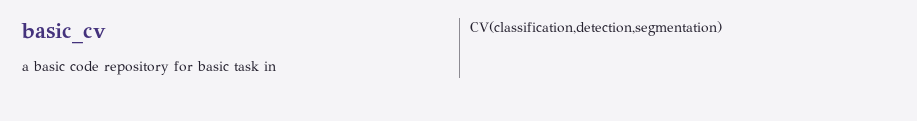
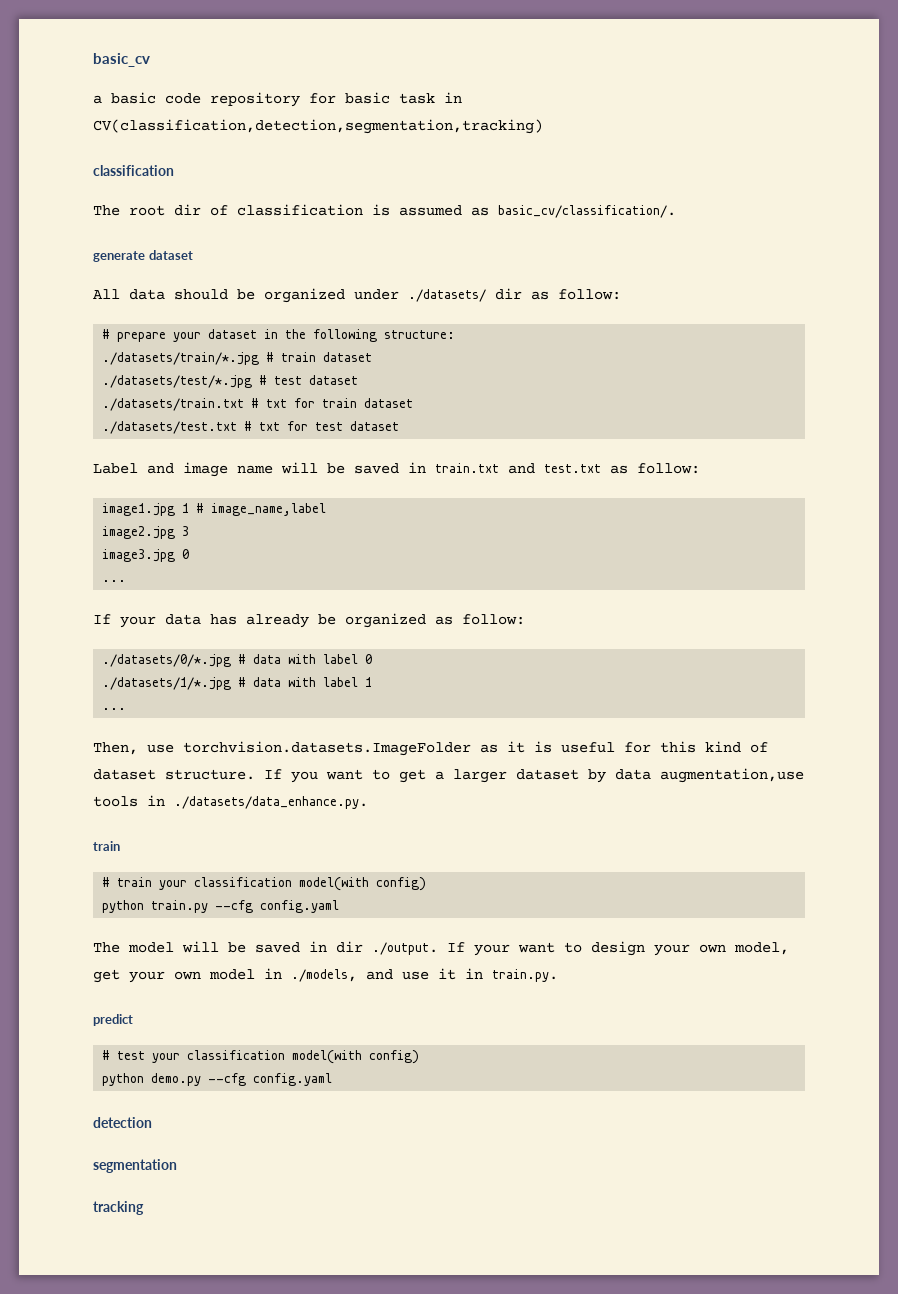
[470,21,722,36] CV(classification,detection,segmentation) -> [93,119,543,134] [93,165,174,176] [93,204,676,218] [93,250,193,262] [93,288,621,303] [102,329,456,342] [102,352,373,365] [102,375,359,388] [102,398,414,411] [102,421,400,434] [93,462,700,477] [102,503,327,516] [102,526,190,539] [102,549,190,562] [102,580,127,582] [93,613,525,628] [102,654,373,667] [102,677,373,690] [102,708,127,710] [93,741,768,756] [93,768,804,783] [93,795,368,809] [93,841,120,851] [102,877,427,891] [102,900,340,913] [93,941,789,956] [93,968,558,983] [93,1014,133,1026] [102,1050,420,1064] [102,1073,333,1086] [93,1117,152,1128] [93,1159,177,1173] [93,1201,144,1215] CV(classification,detection,segmentation,tracking) // classification // The root dir of classification is assumed as basic_cv/classification/. // generate dataset // All data should be organized under ./datasets/ dir as follow: // # prepare your dataset in the following structure: // ./datasets/train/*.jpg # train dataset // ./datasets/test/*.jpg # test dataset // ./datasets/train.txt # txt for train dataset // ./datasets/test.txt # txt for test dataset // Label and image name will be saved in train.txt and test.txt as follow: // image1.jpg 1 # image_name,label // image2.jpg 3 // image3.jpg 0 // ... // If your data has already be organized as follow: // ./datasets/0/*.jpg # data with label 0 // ./datasets/1/*.jpg # data with label 1 // ... // Then, use torchvision.datasets.ImageFolder as it is useful for this kind of dataset structure. If you want to get a larger dataset by data augmentation,use tools in ./datasets/data_enhance.py. // train // # train your classification model(with config) // python train.py --cfg config.yaml // The model will be saved in dir ./output. If your want to design your own model, get your own model in ./models, and use it in train.py. // predict // # test your classification model(with config) // python demo.py --cfg config.yaml // detection // segmentation // tracking

